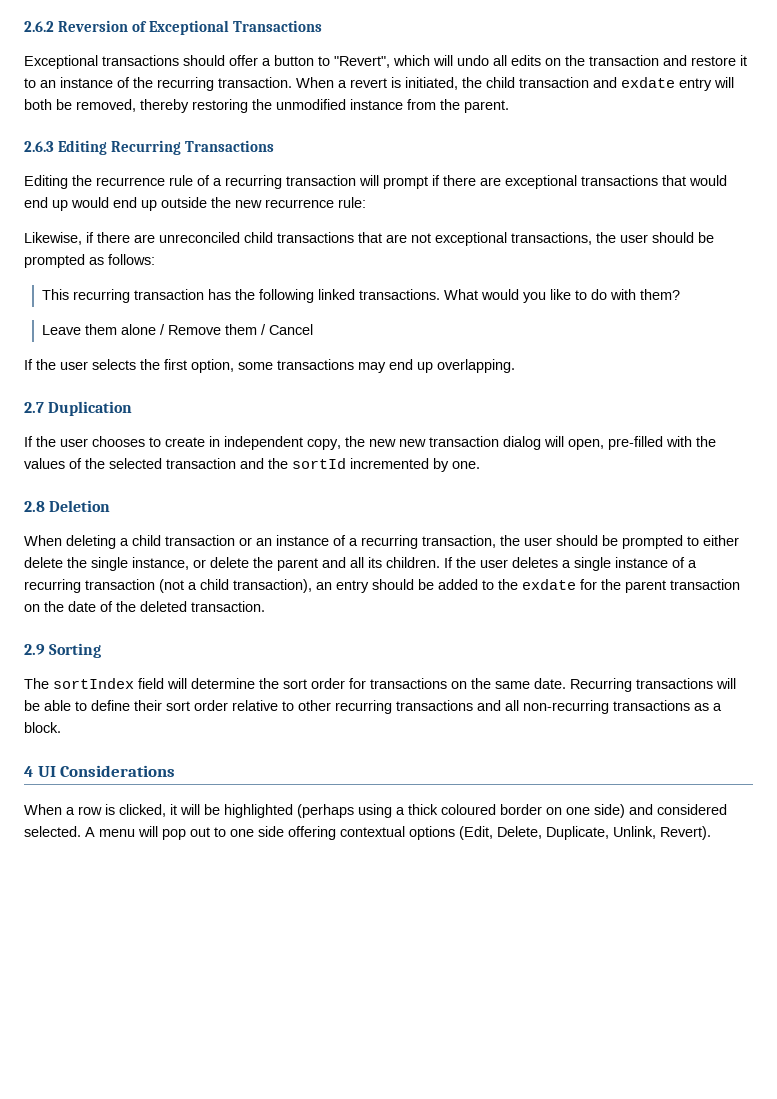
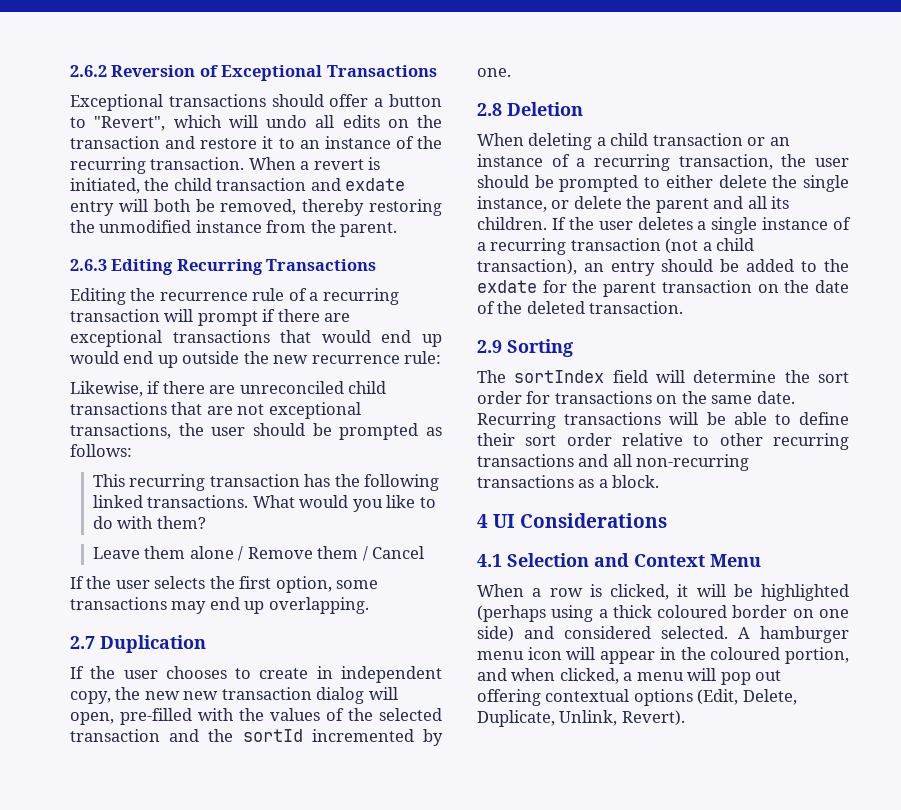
(176, 771) none -> [477,553,761,567] // 4.1 Selection and Context Menu
(95, 832) none -> [760,626,849,643] [477,647,849,664] [477,668,633,684] hamburger menu icon will appear in the coloured portion, and when clicked, a
[214,826,284,837] to one side -> (782, 675) none

